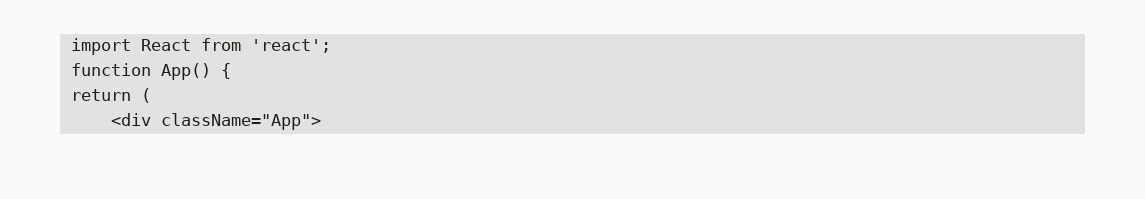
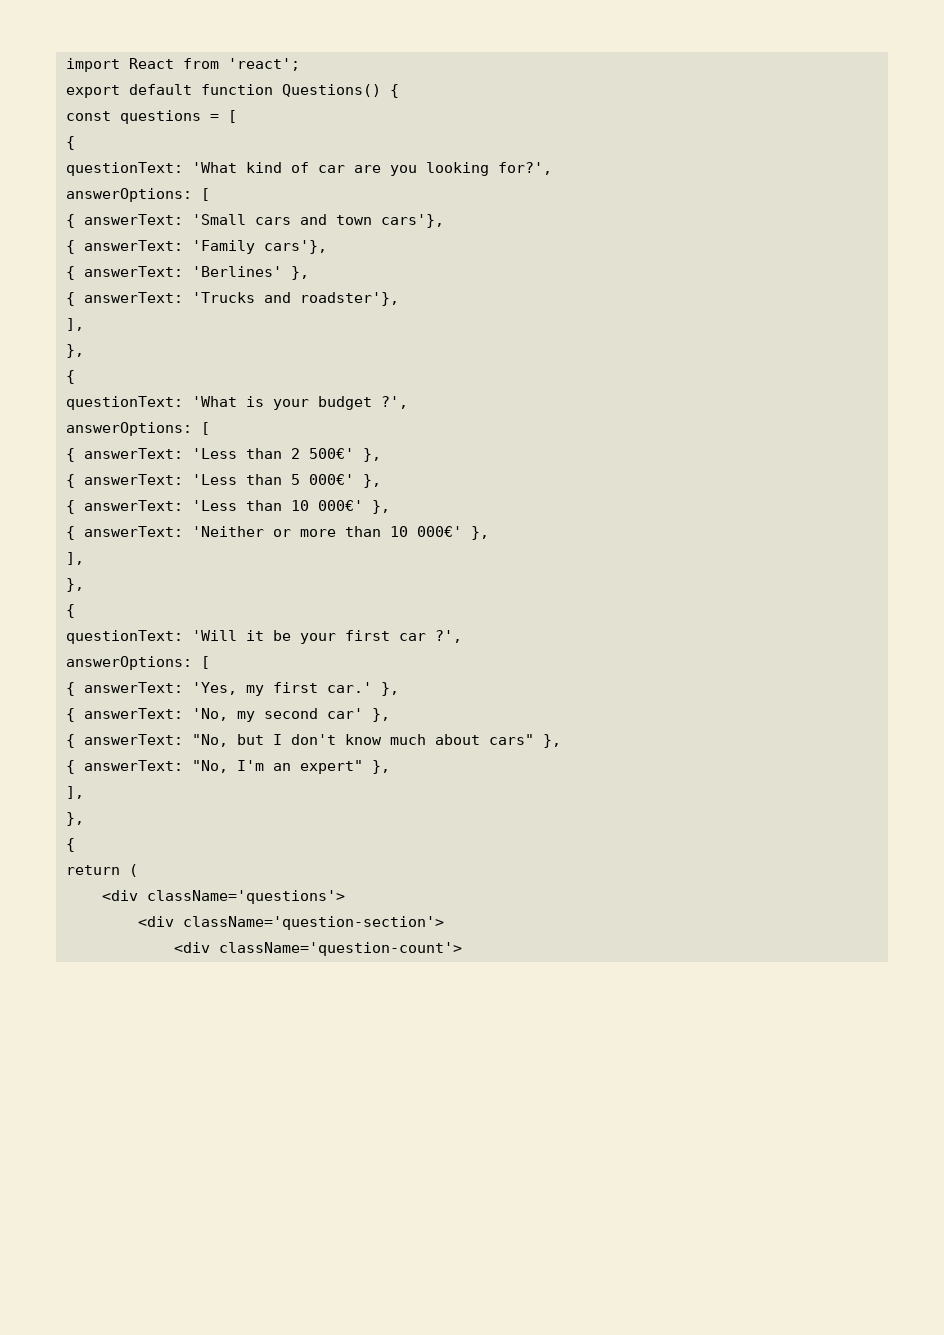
[70,63,211,80] function App() -> [66,84,400,98] [66,110,238,124] [66,136,76,150] [66,162,553,176] [66,188,211,202] [66,214,445,228] [66,240,328,254] [66,266,310,280] [66,292,400,306] [66,318,85,331] [66,344,85,358] [66,370,76,384] [66,396,409,410] [66,422,211,436] [66,448,382,462] [66,474,382,488] [66,500,391,514] [66,526,490,540] [66,552,85,565] [66,578,85,592] [66,604,76,618] [66,630,463,644] [66,656,211,670] [66,682,400,696] [66,708,391,722] [66,734,562,748] [66,760,391,774] [66,786,85,799] [66,812,85,826] export default function Questions() { // const questions = [ // { // questionText: 'What kind of car are you looking for?', // answerOptions: [ // { answerText: 'Small cars and town cars'}, // { answerText: 'Family cars'}, // { answerText: 'Berlines' }, // { answerText: 'Trucks and roadster'}, // ], // }, // { // questionText: 'What is your budget ?', // answerOptions: [ // { answerText: 'Less than 2 500€' }, // { answerText: 'Less than 5 000€' }, // { answerText: 'Less than 10 000€' }, // { answerText: 'Neither or more than 10 000€' }, // ], // }, // { // questionText: 'Will it be your first car ?', // answerOptions: [ // { answerText: 'Yes, my first car.' }, // { answerText: 'No, my second car' }, // { answerText: "No, but I don't know much about cars" }, // { answerText: "No, I'm an expert" }, // ], // }, //
[160,113,321,130] className="App"> -> [147,890,346,904] [138,916,445,930] [174,942,463,956] className='questions'> // <div className='question-section'> // <div className='question-count'>

